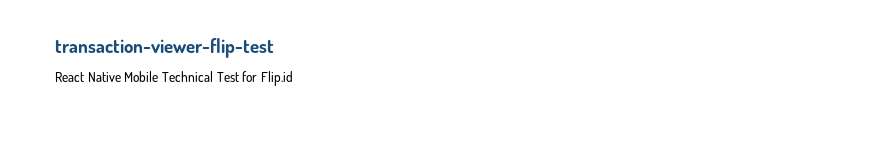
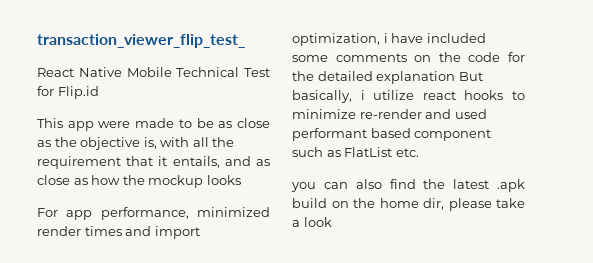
[55,38,274,58] transaction-viewer-flip-test -> [37,34,245,48] transaction_viewer_flip_test_
(293, 78) none -> [37,118,270,131] [37,137,235,150] [37,156,270,169] [37,175,241,188] [37,207,270,220] [37,226,200,239] [292,33,486,46] [292,52,525,62] [292,71,483,84] [292,90,525,103] [292,109,487,119] [292,128,492,141] [292,147,419,157] [291,179,525,192] [292,198,525,211] [292,217,332,227] // This app were made to be as close as the objective is, with all the requirement that it entails, and as close as how the mockup looks // For app performance, minimized render times and import optimization, i have included some comments on the code for the detailed explanation But basically, i utilize react hooks to minimize re-render and used performant based component such as FlatList etc. // you can also find the latest .apk build on the home dir, please take a look

